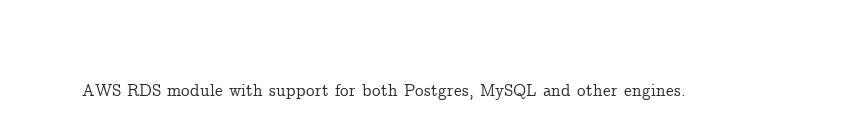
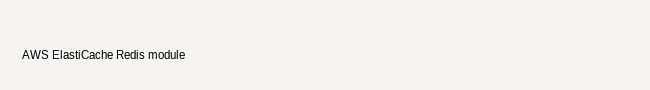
[127,84,686,100] RDS module with support for both Postgres, MySQL and other engines. -> [52,50,186,59] ElastiCache Redis module

